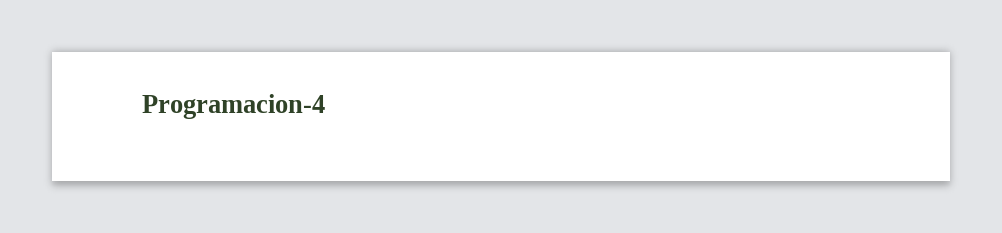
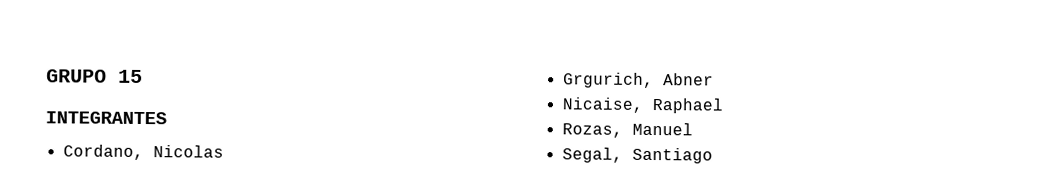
[142,94,325,119] Programacion-4 -> [46,69,143,84] [45,111,167,125] [62,144,224,161] [562,72,714,89] [561,97,723,114] [561,122,693,138] [561,147,713,164] GRUPO 15 // INTEGRANTES // Cordano, Nicolas // Grgurich, Abner // Nicaise, Raphael // Rozas, Manuel // Segal, Santiago

